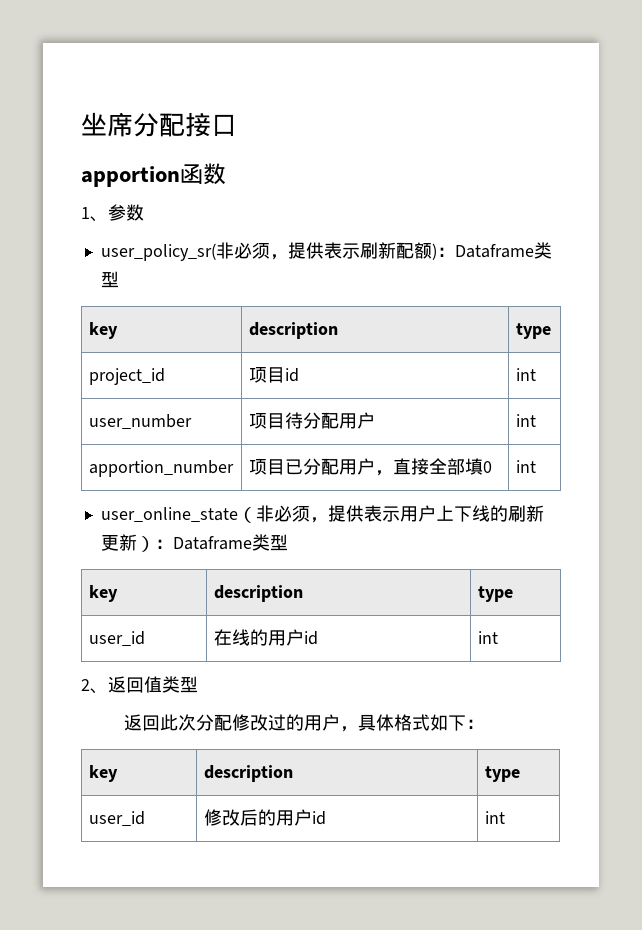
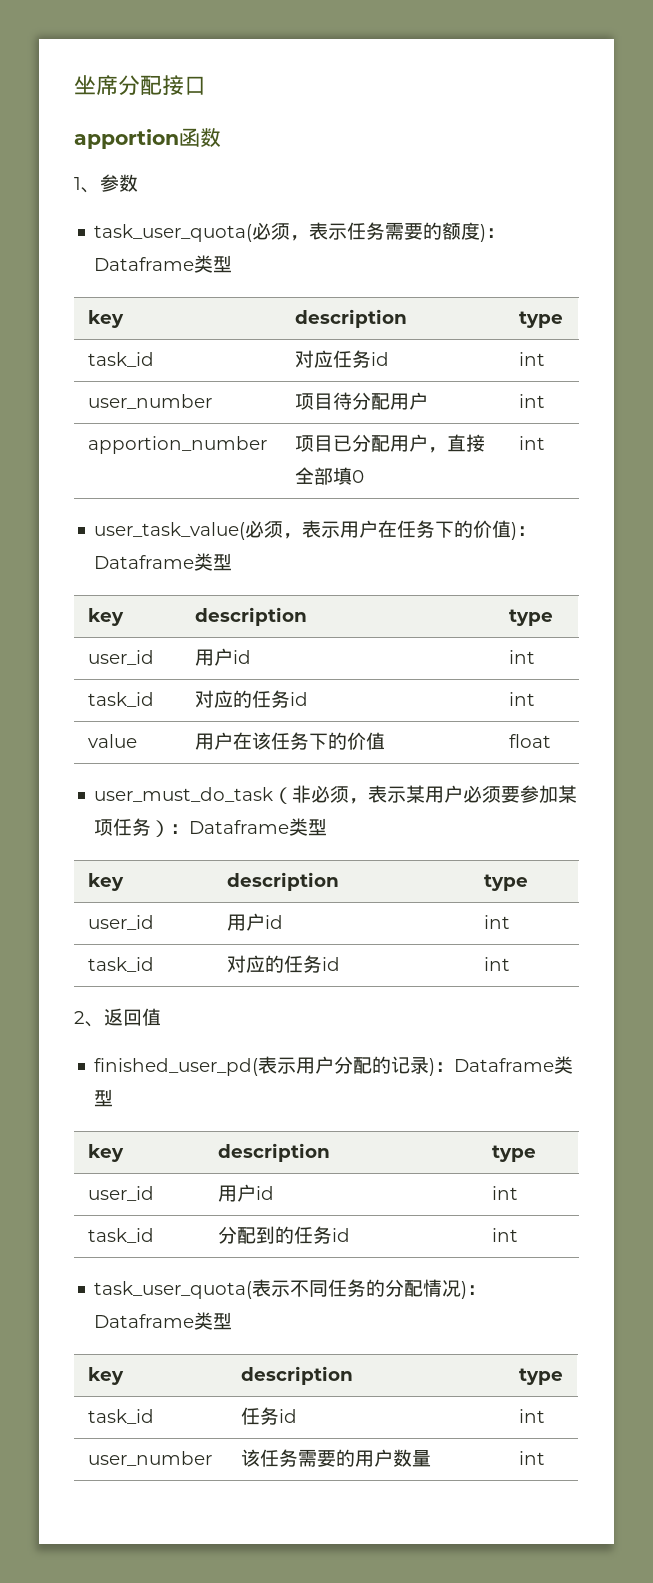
[100,242,552,261] [100,271,119,288] [88,322,118,339] [248,322,338,339] [515,323,551,339] [88,368,165,385] [248,367,285,383] user_policy_sr(非必须，提供表示刷新配额)：Dataframe类型 // key | description | type // project_id | 项目 -> [94,222,506,242] [94,255,233,273] [87,310,124,328] [294,309,407,328] [518,311,563,328] [87,352,154,367] [294,350,371,368] task_user_quota(必须，表示任务需要的额度)：Dataframe类型 // key | description | type // task_id | 对应任务
[100,505,544,523] [100,534,288,552] [88,585,118,602] [213,585,303,602] [477,586,513,602] [88,631,145,646] [213,629,318,646] [477,631,498,644] [81,676,198,694] [123,714,484,732] [88,765,118,782] [203,765,293,782] [484,766,520,782] [88,811,145,826] [203,809,326,826] [484,811,505,824] user_online_state（非必须，提供表示用户上下线的刷新更新）：Dataframe类型 // key | description | type // user_id | 在线的用户id | int // 2、返回值类型 // 返回此次分配修改过的用户，具体格式如下： // key | description | type // user_id | 修改后的用户id | int -> [94,520,537,540] [94,553,233,571] [87,608,124,626] [194,607,307,626] [508,609,553,626] [87,650,154,665] [194,648,251,666] [508,650,535,664] [87,692,154,707] [194,690,308,708] [508,692,535,706] [87,734,137,748] [194,732,385,750] [508,734,551,748] [94,785,578,804] [94,818,328,837] [87,873,124,891] [226,872,339,891] [483,874,528,891] [87,915,154,930] [226,913,283,931] [483,915,510,929] [87,957,154,972] [226,955,340,973] [483,957,510,971] [74,1008,161,1027] [94,1056,574,1076] [94,1089,114,1107] [87,1144,124,1162] [217,1143,330,1162] [491,1145,536,1162] [87,1186,154,1201] [217,1184,274,1202] [491,1186,518,1200] [87,1228,154,1243] [217,1226,350,1244] [491,1228,518,1242] [94,1279,487,1299] [94,1312,233,1330] [87,1367,124,1385] [240,1366,353,1385] [518,1368,563,1385] [87,1409,154,1424] [240,1407,297,1425] [518,1409,545,1423] [87,1451,212,1466] [240,1449,431,1467] [518,1451,545,1465] user_task_value(必须，表示用户在任务下的价值)：Dataframe类型 // key | description | type // user_id | 用户id | int // task_id | 对应的任务id | int // value | 用户在该任务下的价值 | float // user_must_do_task（非必须，表示某用户必须要参加某项任务）：Dataframe类型 // key | description | type // user_id | 用户id | int // task_id | 对应的任务id | int // 2、返回值 // finished_user_pd(表示用户分配的记录)：Dataframe类型 // key | description | type // user_id | 用户id | int // task_id | 分配到的任务id | int // task_user_quota(表示不同任务的分配情况)：Dataframe类型 // key | description | type // task_id | 任务id | int // user_number | 该任务需要的用户数量 | int

